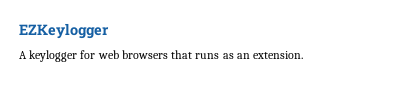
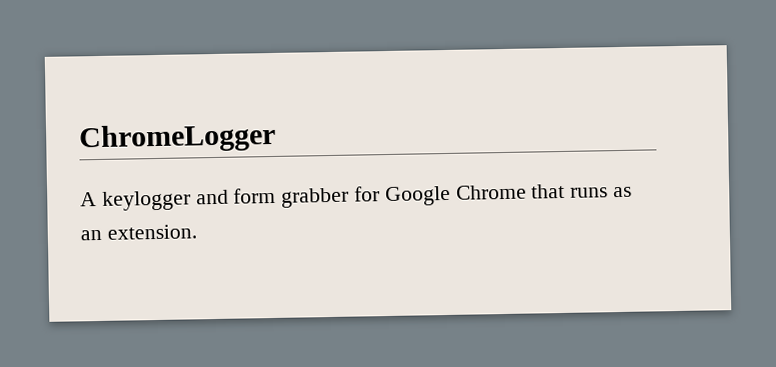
[19,23,109,39] EZKeylogger -> [78,122,276,154] ChromeLogger
[80,50,168,59] for web browsers -> [195,184,527,208] and form grabber for Google Chrome

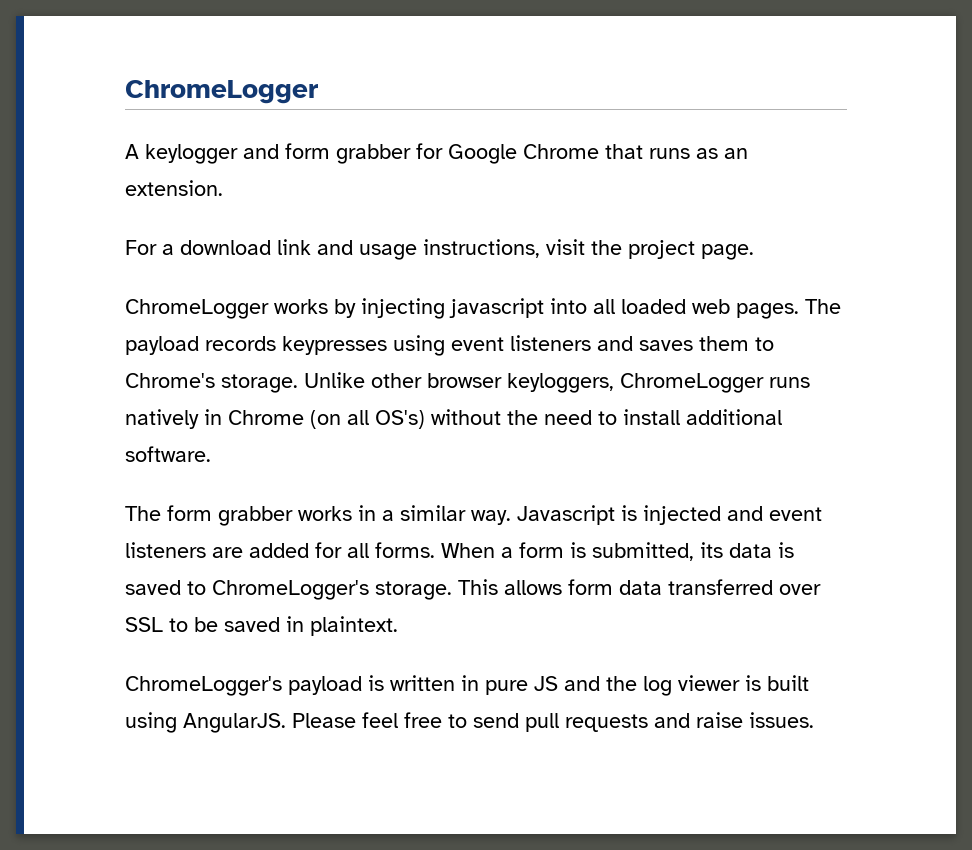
(197, 232) none -> [125,239,754,260] [125,298,841,319] [125,335,774,356] [125,372,810,393] [125,409,782,429] [125,446,211,462] [125,505,822,526] [125,542,794,561] [125,579,821,600] [125,616,398,636] [125,675,809,696] [125,712,814,733] // For a download link and usage instructions, visit the project page. // ChromeLogger works by injecting javascript into all loaded web pages. The payload records keypresses using event listeners and saves them to Chrome's storage. Unlike other browser keyloggers, ChromeLogger runs natively in Chrome (on all OS's) without the need to install additional software. // The form grabber works in a similar way. Javascript is injected and event listeners are added for all forms. When a form is submitted, its data is saved to ChromeLogger's storage. This allows form data transferred over SSL to be saved in plaintext. // ChromeLogger's payload is written in pure JS and the log viewer is built using AngularJS. Please feel free to send pull requests and raise issues.

